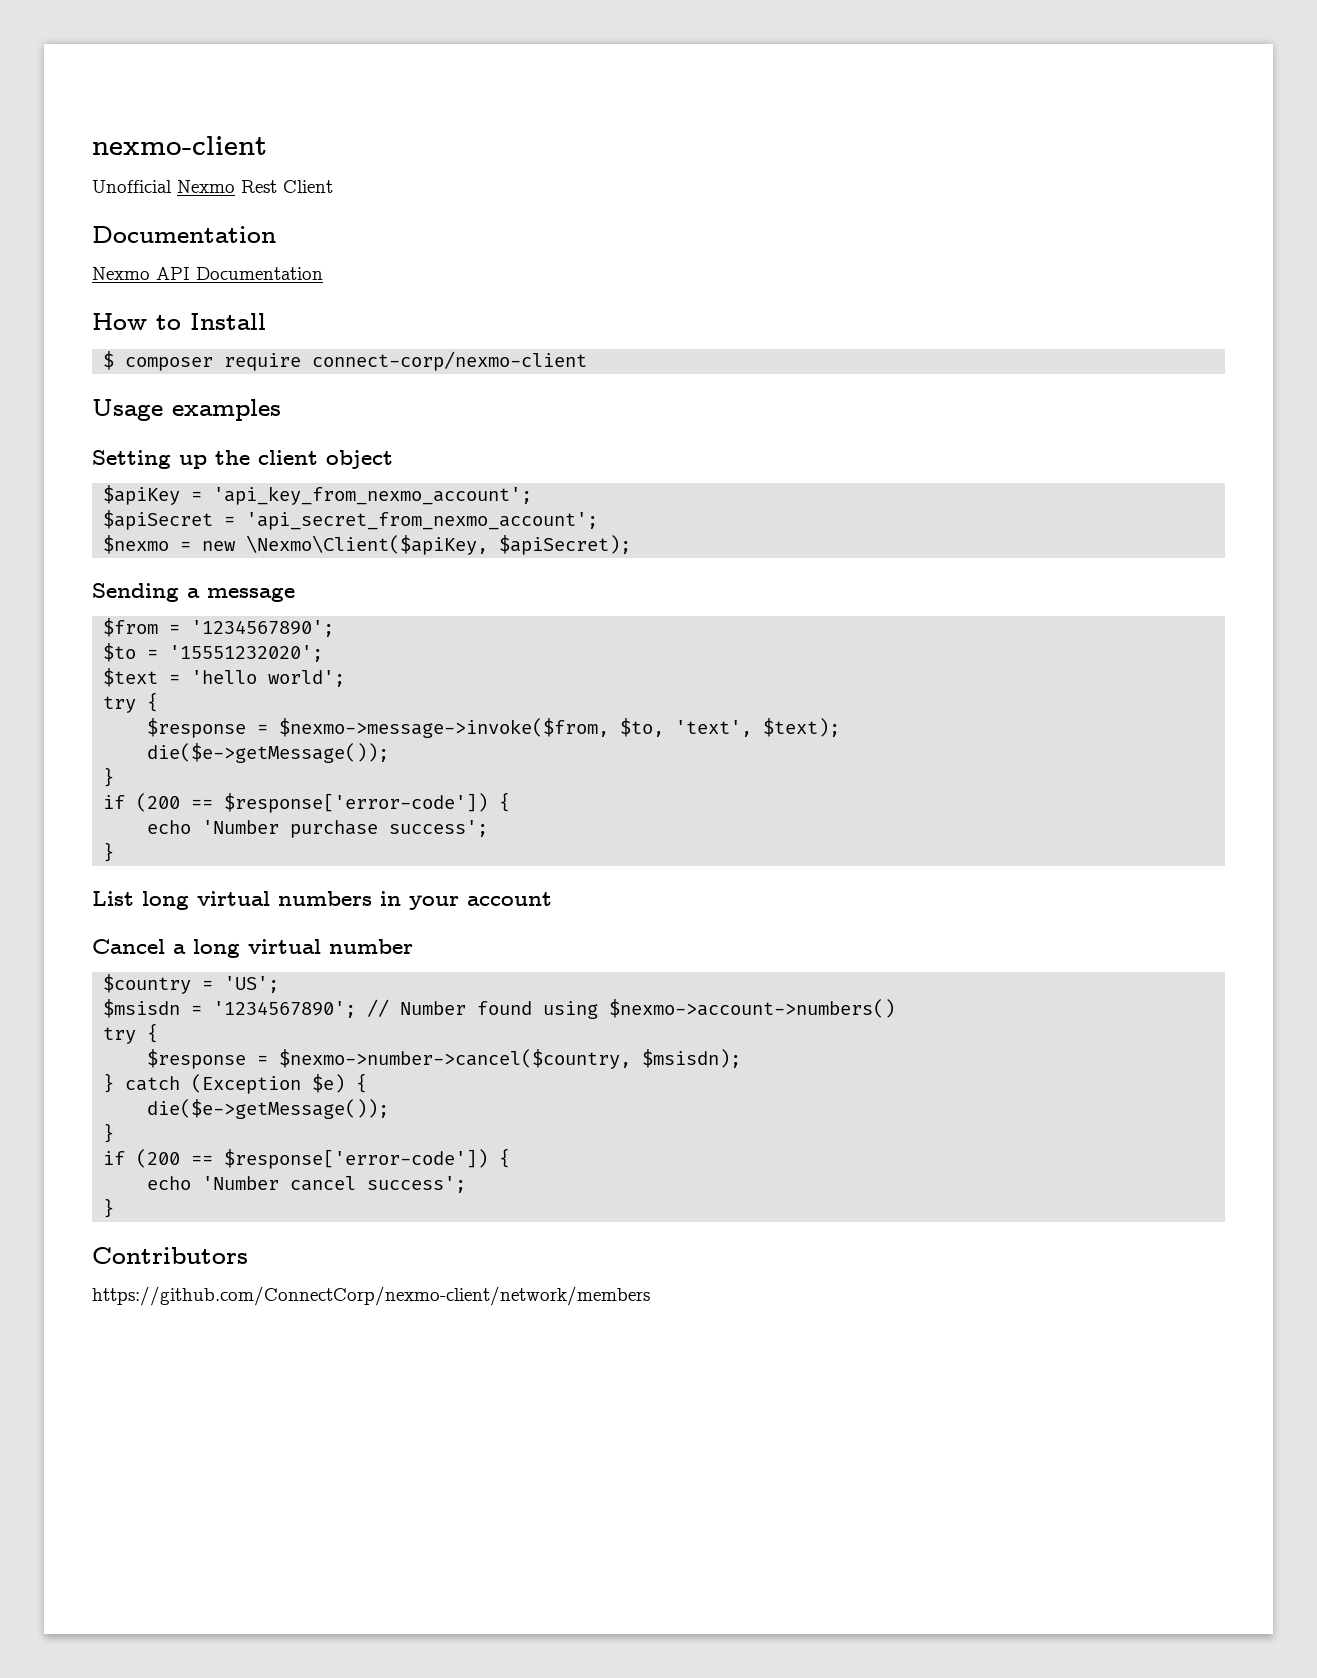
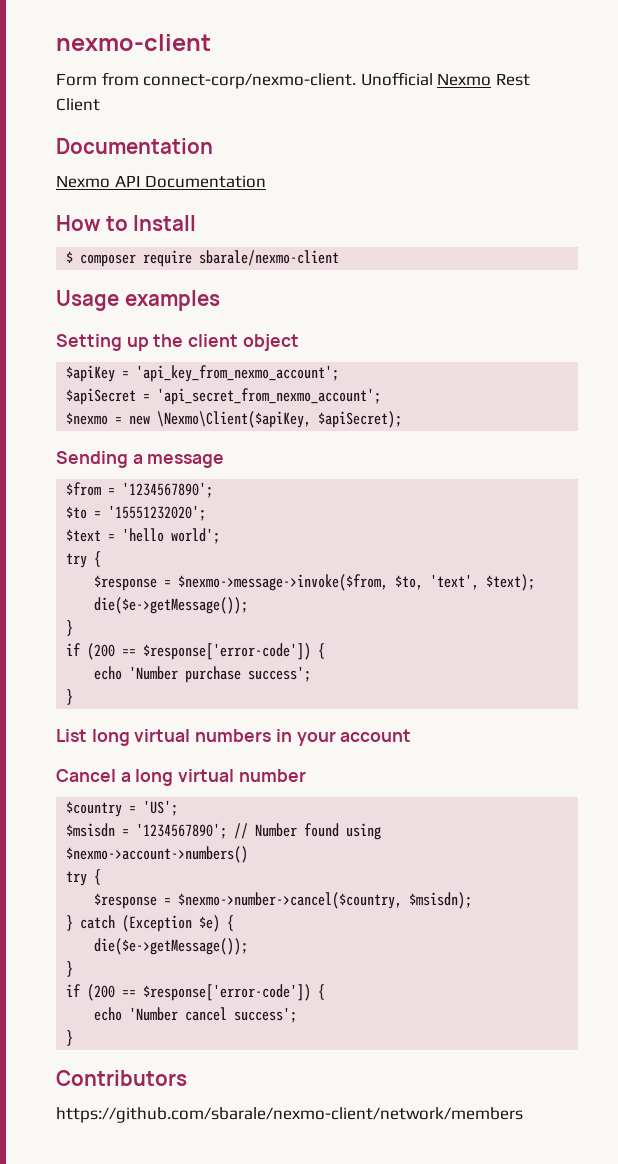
(267, 145) none -> [56,72,357,89] Form from connect-corp/nexmo-client.
[312,351,588,371] connect-corp/nexmo-client -> [199,250,340,266] sbarale/nexmo-client
[92,1286,650,1306] https://github.com/ConnectCorp/nexmo-client/network/members -> [56,1107,523,1123] https://github.com/sbarale/nexmo-client/network/members

